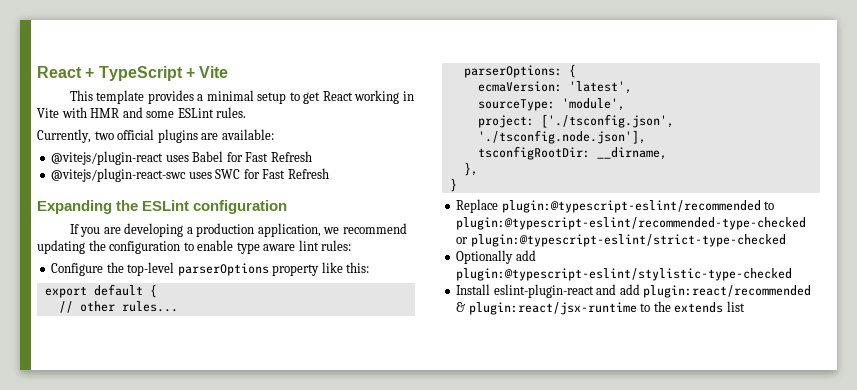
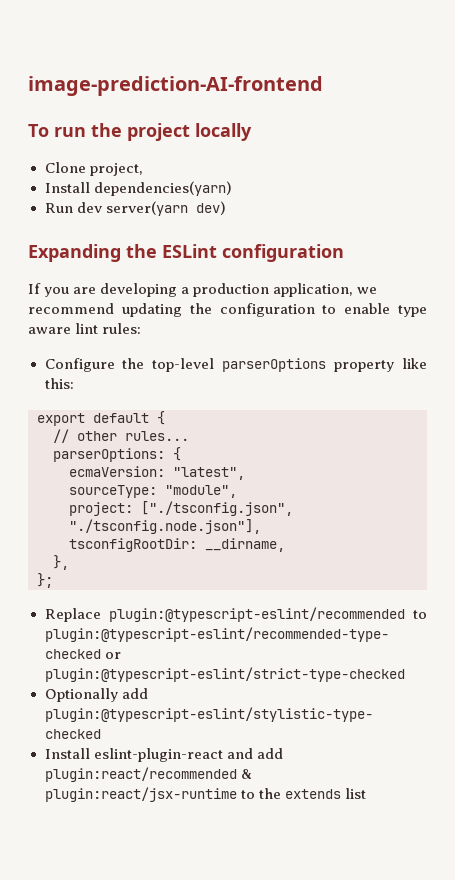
[37,66,229,81] [69,90,414,104] [37,107,247,118] [37,129,274,143] [51,151,312,165] [51,168,329,182] React + TypeScript + Vite // This template provides a minimal setup to get React working in Vite with HMR and some ESLint rules. // Currently, two official plugins are available: // @vitejs/plugin-react uses Babel for Fast Refresh // @vitejs/plugin-react-swc uses SWC for Fast Refresh -> [28,76,323,96] [28,123,252,141] [44,162,143,176] [44,181,232,196] [44,201,226,216] image-prediction-AI-frontend // To run the project locally // Clone project, // Install dependencies(yarn) // Run dev server(yarn dev)
[568,81,632,94] 'latest', -> [173,467,245,480] "latest",
[561,98,625,111] 'module', -> [165,485,237,498] "module",
[540,114,674,128] [477,130,646,144] ['./tsconfig.json', './tsconfig.node.json'], -> [141,501,293,516] [69,519,261,534] ["./tsconfig.json", "./tsconfig.node.json"],
[449,178,457,192] } -> [37,573,53,588] };

